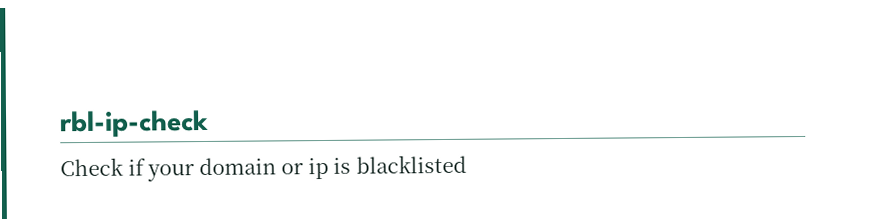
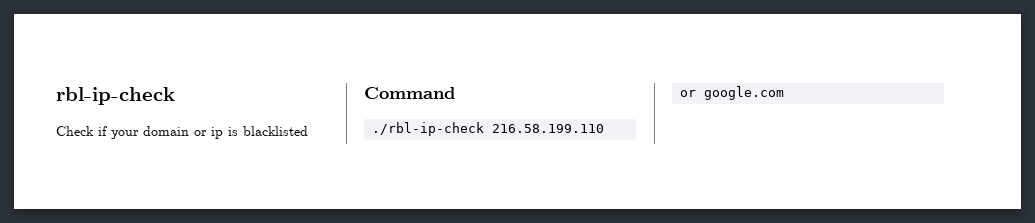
(467, 164) none -> [364,87,455,99] [372,122,605,136] [680,86,785,100] // Command // ./rbl-ip-check 216.58.199.110 or google.com

